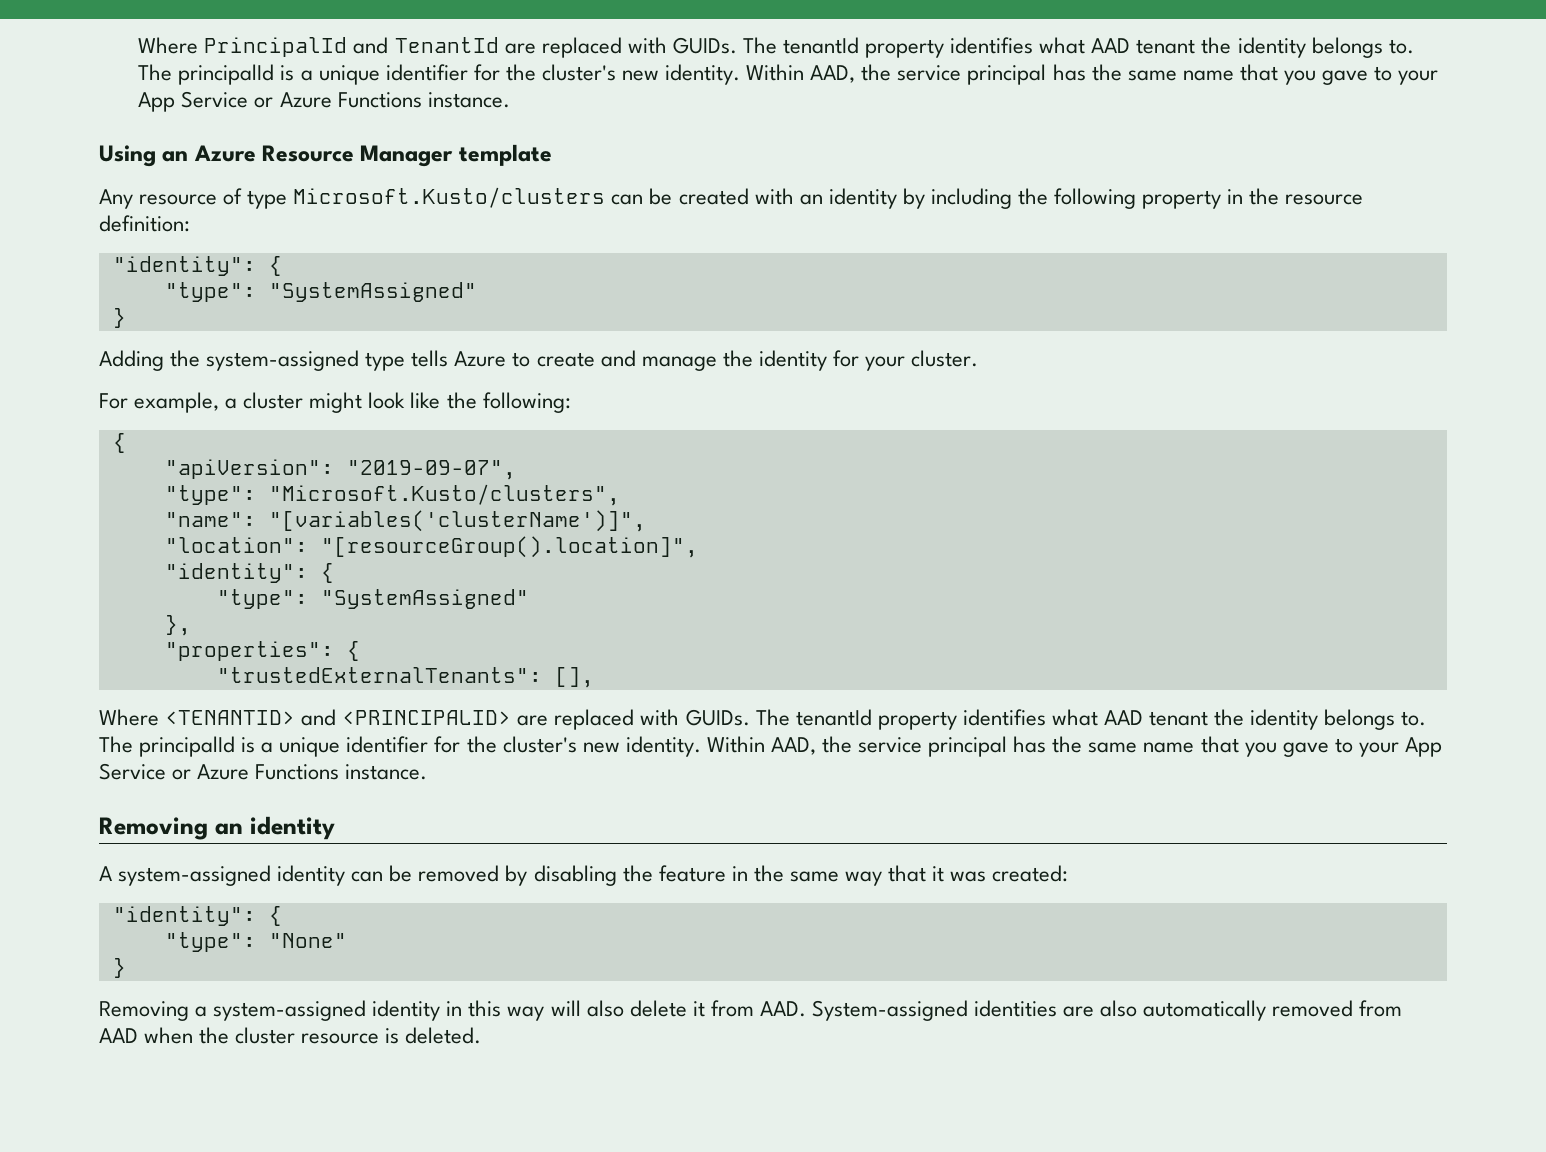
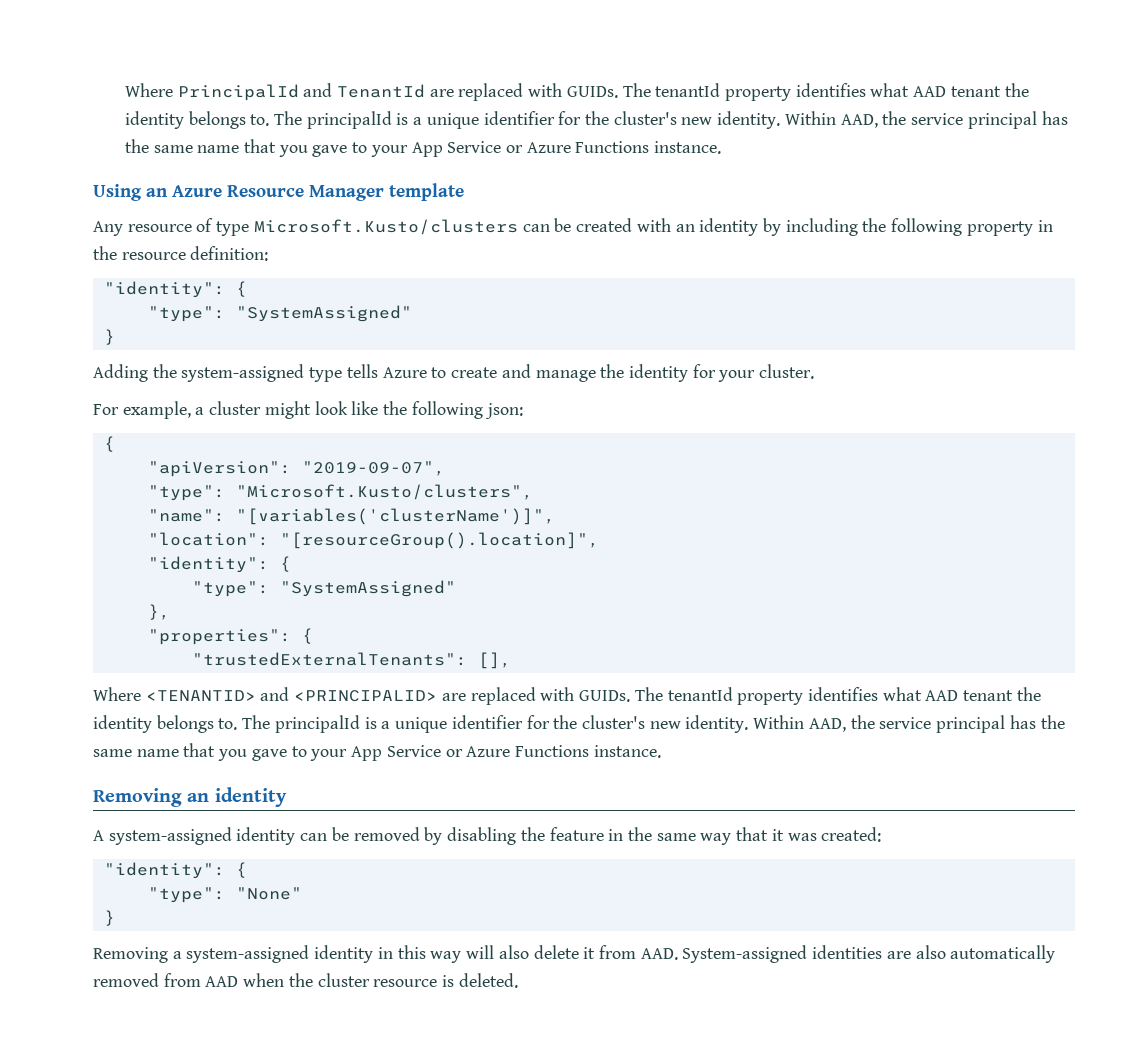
[482,392,571,413] following: -> [411,401,523,419] following json:

